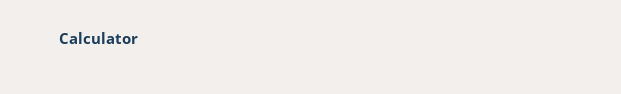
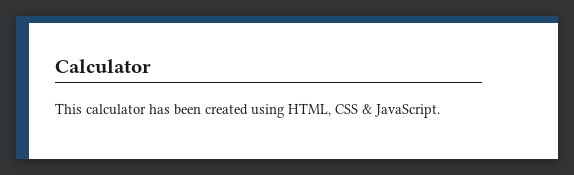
(138, 38) none -> [55,103,440,118] // This calculator has been created using HTML, CSS & JavaScript.

